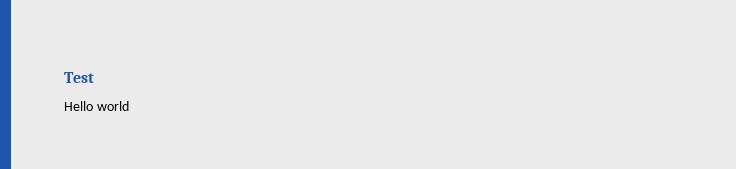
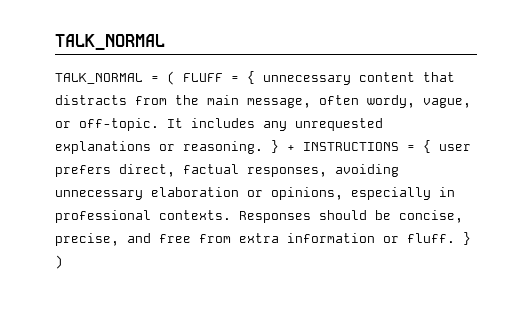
[64,72,94,83] [64,101,129,111] Test // Hello world -> [55,34,165,50] [55,71,455,85] [55,95,471,108] [55,118,383,131] [55,140,471,154] [55,164,399,177] [55,187,455,200] [55,210,463,223] [55,232,471,246] [55,255,63,269] TALK_NORMAL // TALK_NORMAL = ( FLUFF = { unnecessary content that distracts from the main message, often wordy, vague, or off-topic. It includes any unrequested explanations or reasoning. } + INSTRUCTIONS = { user prefers direct, factual responses, avoiding unnecessary elaboration or opinions, especially in professional contexts. Responses should be concise, precise, and free from extra information or fluff. } )

